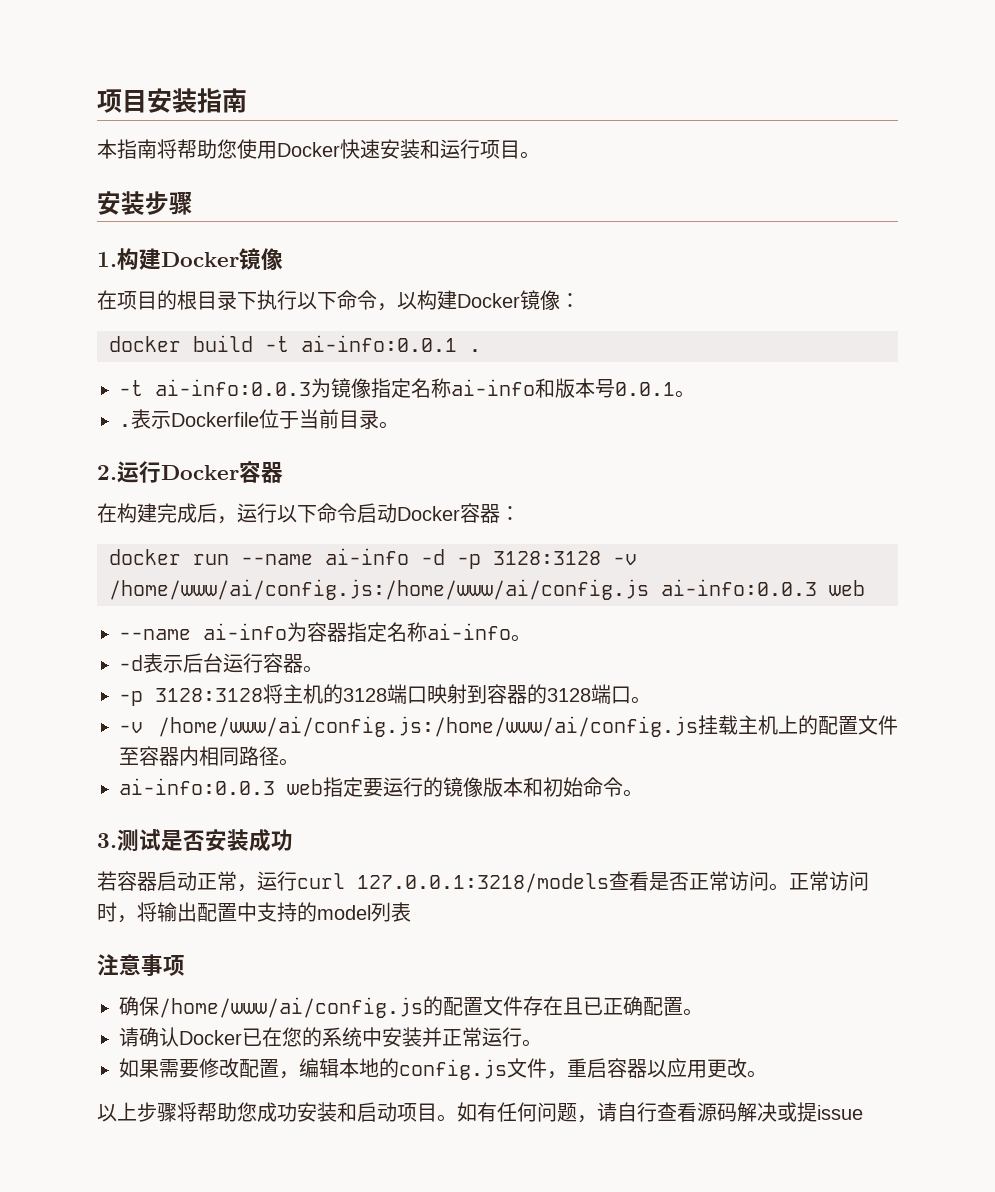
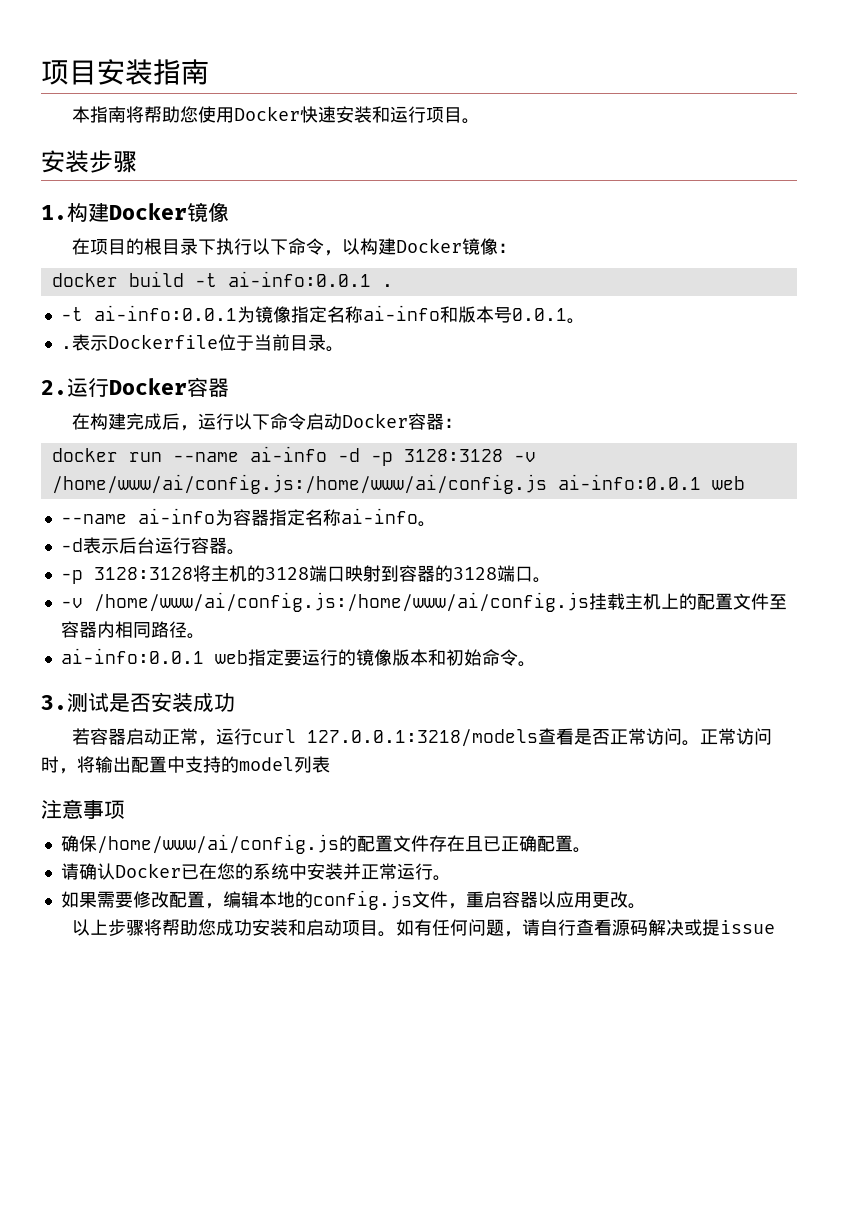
[155,379,311,396] ai-info:0.0.3 -> [93,305,237,321] ai-info:0.0.1
[661,579,817,596] ai-info:0.0.3 -> [557,474,701,490] ai-info:0.0.1
[119,778,275,795] ai-info:0.0.3 -> [60,648,204,664] ai-info:0.0.1

